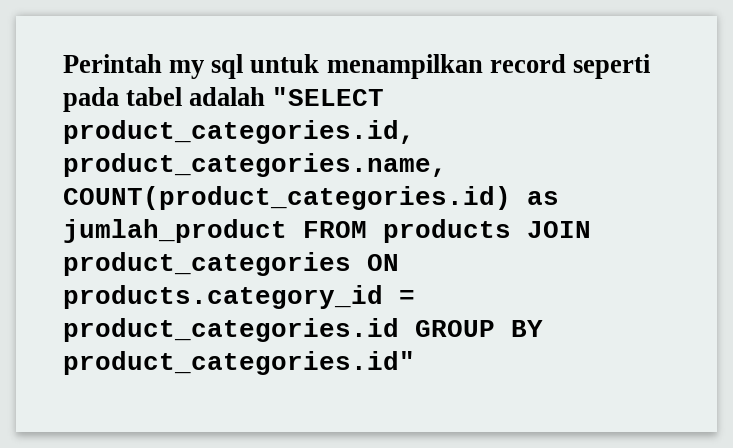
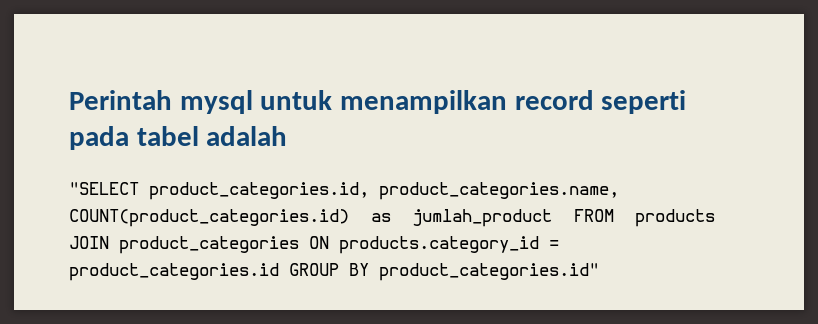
[169,54,244,79] my sql -> [179,90,253,114] mysql
(266, 96) none -> (288, 136) //

